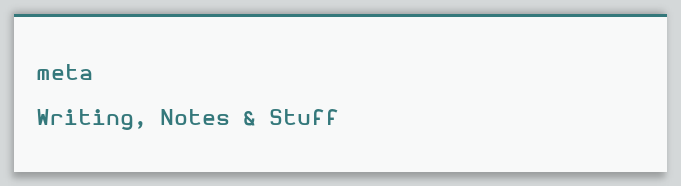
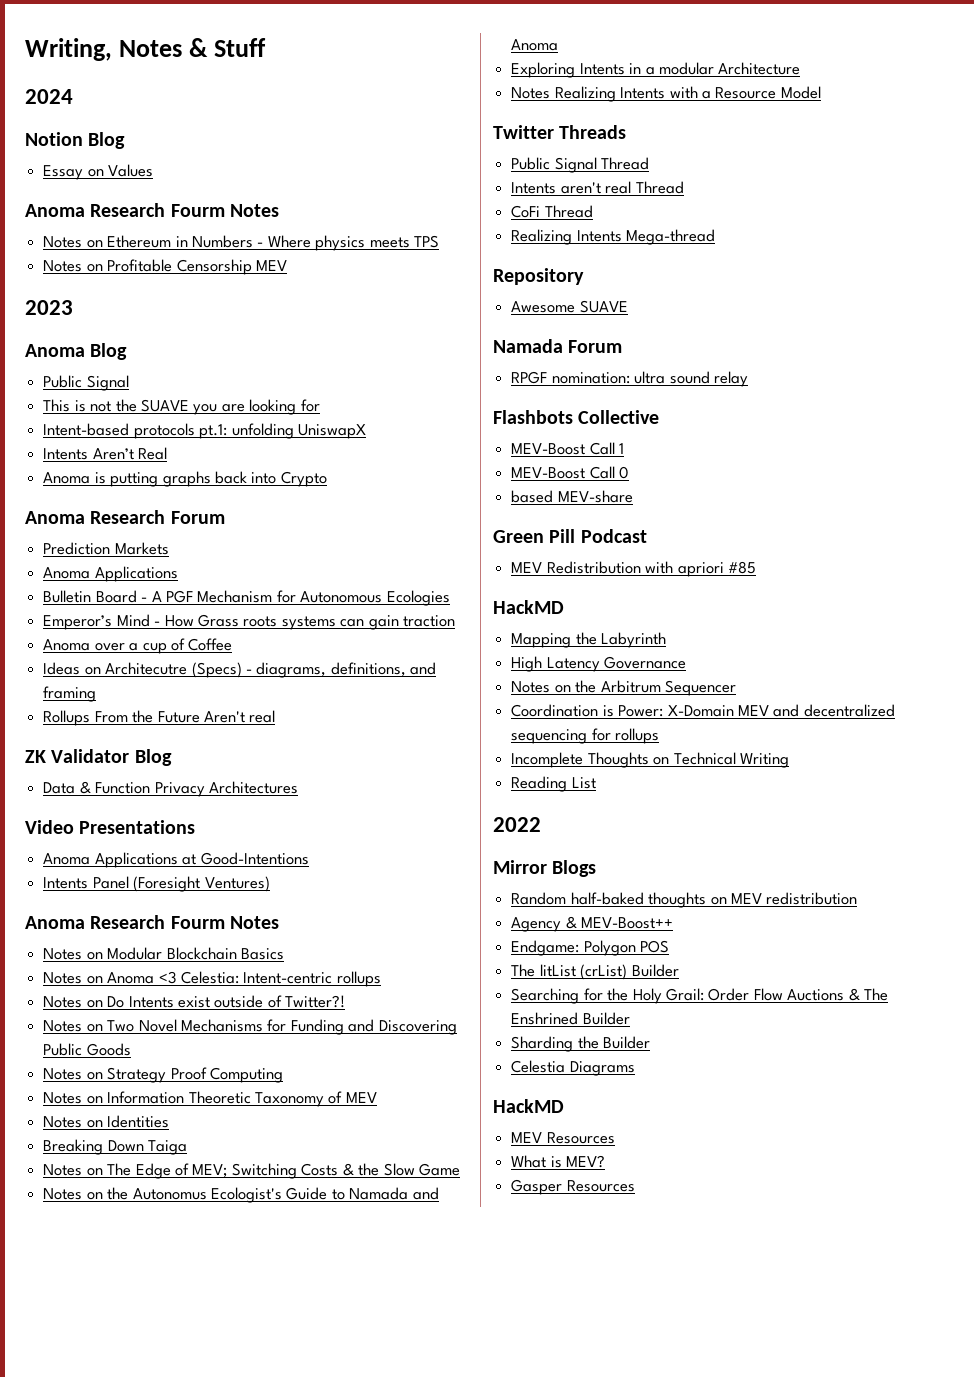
[36,64,93,80] meta // -> (25, 49) none
(339, 117) none -> [25,89,73,104] [25,132,126,149] [43,164,154,180] [25,203,279,217] [43,235,440,251] [43,259,287,275] [25,300,73,315] [25,343,128,360] [43,375,129,391] [43,399,320,415] [43,423,366,439] [43,447,168,460] [43,471,327,487] [25,510,225,524] [43,542,169,555] [43,566,178,582] [43,590,450,606] [43,614,456,630] [43,638,233,654] [43,662,437,678] [43,686,97,702] [43,710,276,726] [25,749,172,766] [43,781,298,797] [25,820,196,834] [43,852,309,868] [43,876,270,892] [25,915,279,929] [43,947,284,960] [43,971,381,987] [43,995,346,1008] [43,1019,457,1035] [43,1043,131,1056] [43,1067,283,1083] [43,1091,377,1107] [43,1115,170,1128] [43,1139,188,1155] [43,1163,461,1179] [43,1187,439,1203] [511,39,559,51] [511,62,801,78] [511,86,821,102] [493,125,627,139] [511,157,650,173] [511,181,684,194] [511,205,593,218] [511,229,716,245] [493,268,584,285] [511,300,628,313] [493,339,623,353] [511,371,748,387] [493,410,660,424] [511,442,625,455] [511,466,630,479] [511,490,633,503] [493,529,647,543] [511,561,756,577] [493,600,564,614] [511,632,667,648] [511,656,687,672] [511,680,736,696] [511,704,895,717] [511,728,660,744] [511,752,789,768] [511,776,596,792] [493,817,541,832] [493,860,597,877] [511,892,858,908] [511,916,674,932] [511,940,670,956] [511,964,679,980] [511,988,889,1004] [511,1012,630,1025] [511,1036,651,1052] [511,1060,635,1076] [493,1099,564,1113] [511,1132,615,1144] [511,1155,606,1168] [511,1179,635,1195] // 2024 // Notion Blog // Essay on Values // Anoma Research Fourm Notes // Notes on Ethereum in Numbers - Where physics meets TPS // Notes on Profitable Censorship MEV // 2023 // Anoma Blog // Public Signal // This is not the SUAVE you are looking for // Intent-based protocols pt.1: unfolding UniswapX // Intents Aren’t Real // Anoma is putting graphs back into Crypto // Anoma Research Forum // Prediction Markets // Anoma Applications // Bulletin Board - A PGF Mechanism for Autonomous Ecologies // Emperor’s Mind - How Grass roots systems can gain traction // Anoma over a cup of Coffee // Ideas on Architecutre (Specs) - diagrams, definitions, and framing // Rollups From the Future Aren't real // ZK Validator Blog // Data & Function Privacy Architectures // Video Presentations // Anoma Applications at Good-Intentions // Intents Panel (Foresight Ventures) // Anoma Research Fourm Notes // Notes on Modular Blockchain Basics // Notes on Anoma <3 Celestia: Intent-centric rollups // Notes on Do Intents exist outside of Twitter?! // Notes on Two Novel Mechanisms for Funding and Discovering Public Goods // Notes on Strategy Proof Computing // Notes on Information Theoretic Taxonomy of MEV // Notes on Identities // Breaking Down Taiga // Notes on The Edge of MEV; Switching Costs & the Slow Game // Notes on the Autonomus Ecologist's Guide to Namada and Anoma // Exploring Intents in a modular Architecture // Notes Realizing Intents with a Resource Model // Twitter Threads // Public Signal Thread // Intents aren't real Thread // CoFi Thread // Realizing Intents Mega-thread // Repository // Awesome SUAVE // Namada Forum // RPGF nomination: ultra sound relay // Flashbots Collective // MEV-Boost Call 1 // MEV-Boost Call 0 // based MEV-share // Green Pill Podcast // MEV Redistribution with apriori #85 // HackMD // Mapping the Labyrinth // High Latency Governance // Notes on the Arbitrum Sequencer // Coordination is Power: X-Domain MEV and decentralized sequencing for rollups // Incomplete Thoughts on Technical Writing // Reading List // 2022 // Mirror Blogs // Random half-baked thoughts on MEV redistribution // Agency & MEV-Boost++ // Endgame: Polygon POS // The litList (crList) Builder // Searching for the Holy Grail: Order Flow Auctions & The Enshrined Builder // Sharding the Builder // Celestia Diagrams // HackMD // MEV Resources // What is MEV? // Gasper Resources

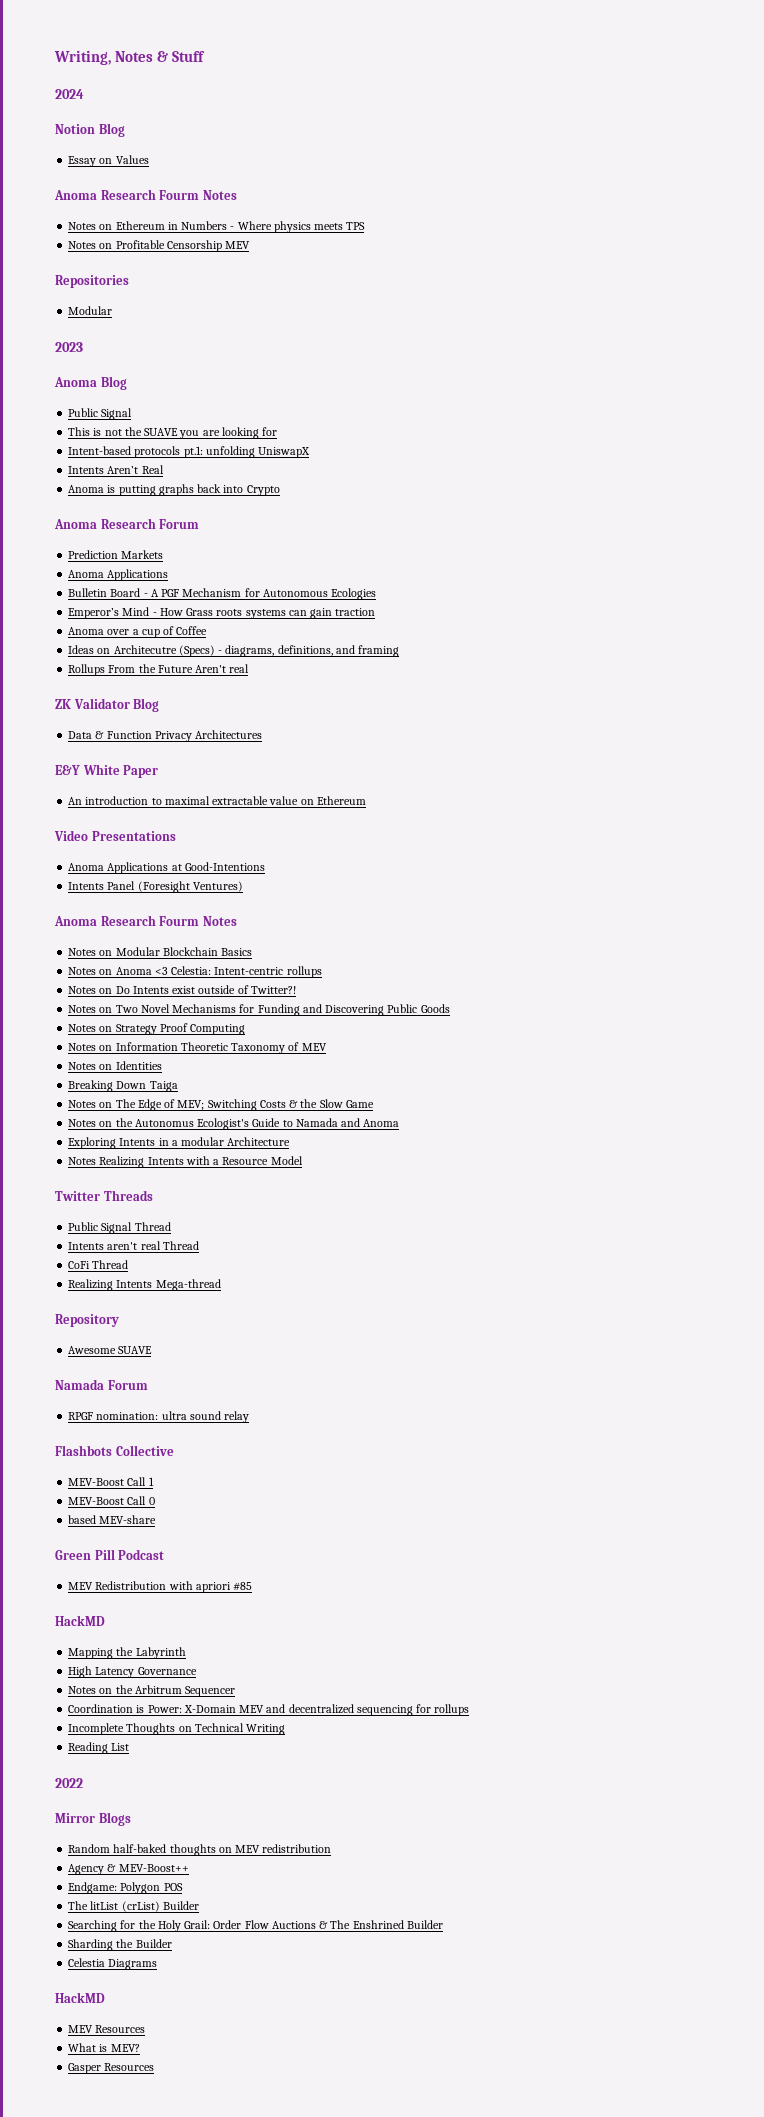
(287, 265) none -> [55,275,129,288] [68,306,113,315] // Repositories // Modular
(298, 787) none -> [55,764,159,778] [68,796,366,805] // E&Y White Paper // An introduction to maximal extractable value on Ethereum

